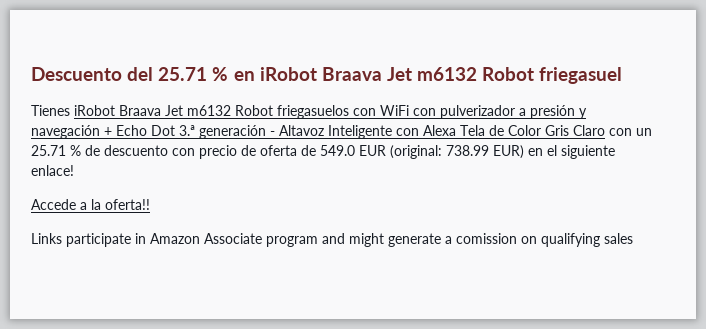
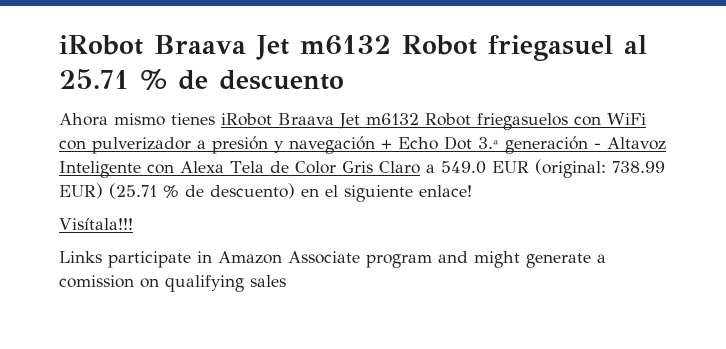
[31,67,255,81] Descuento del 25.71 % en -> (59, 45) none
[31,105,70,116] // Tienes -> [623,35,647,54] [59,69,344,90] [59,113,215,126] al 25.71 % de descuento // Ahora mismo tienes
[609,128,652,136] [31,145,316,159] con un 25.71 % de descuento con precio de oferta de -> [425,164,435,173] a
(524, 152) none -> [109,183,295,199] (25.71 % de descuento)
[31,199,150,210] Accede a la oferta!! -> [59,218,133,230] Visítala!!!

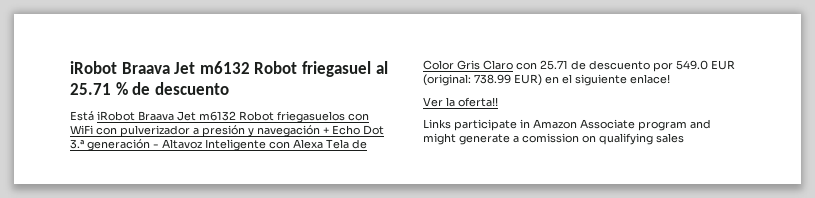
[59,113,215,126] Ahora mismo tienes -> [70,111,94,121] Está
[425,164,435,173] a -> [516,60,673,72] con 25.71 de descuento por
[109,183,295,199] (25.71 % de descuento) -> (542, 80) none
[59,218,133,230] Visítala!!! -> [423,97,498,107] Ver la oferta!!

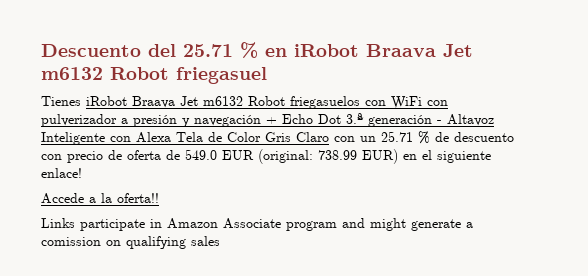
(70, 67) none -> [41,42,287,58] Descuento del 25.71 % en
[375,61,388,74] [70,82,229,95] [70,111,94,121] al 25.71 % de descuento // Está -> [41,96,81,106] // Tienes
[540,60,673,72] 25.71 de descuento por -> [360,131,514,144] [41,150,180,163] un 25.71 % de descuento con precio de oferta de
[423,97,443,107] Ver -> [41,193,96,204] Accede a

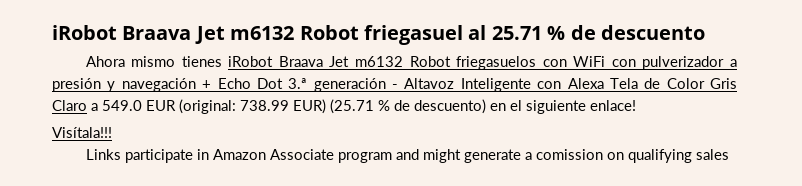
[41,42,287,58] Descuento del 25.71 % en -> (52, 32) none
[41,96,81,106] // Tienes -> [468,25,705,40] [85,56,222,67] al 25.71 % de descuento // Ahora mismo tienes
[334,131,514,144] [41,150,180,163] con un 25.71 % de descuento con precio de oferta de -> [91,103,98,111] a
(398, 156) none -> [330,99,486,114] (25.71 % de descuento)
[41,193,159,204] Accede a la oferta!! -> [52,127,112,138] Visítala!!!

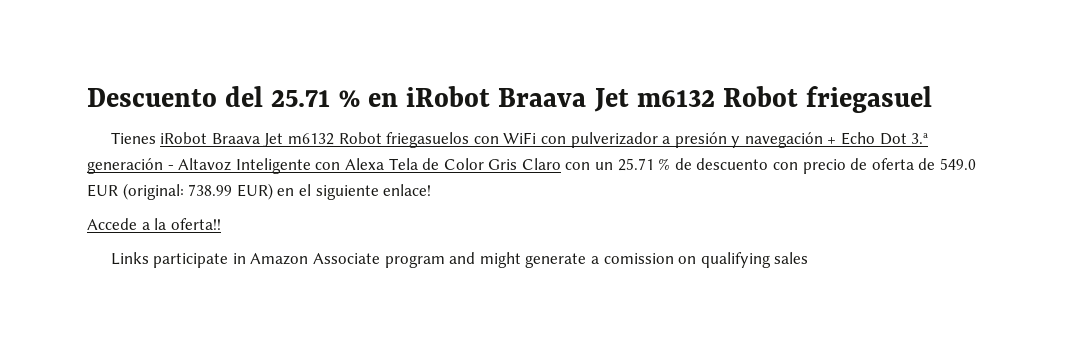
(52, 32) none -> [87,86,398,107] Descuento del 25.71 % en
[468,25,705,40] [85,56,222,67] al 25.71 % de descuento // Ahora mismo tienes -> [110,132,156,144] // Tienes
[91,103,98,111] a -> [565,158,936,174] con un 25.71 % de descuento con precio de oferta de
[330,99,486,114] (25.71 % de descuento) -> (273, 191) none
[52,127,112,138] Visítala!!! -> [87,218,221,230] Accede a la oferta!!

